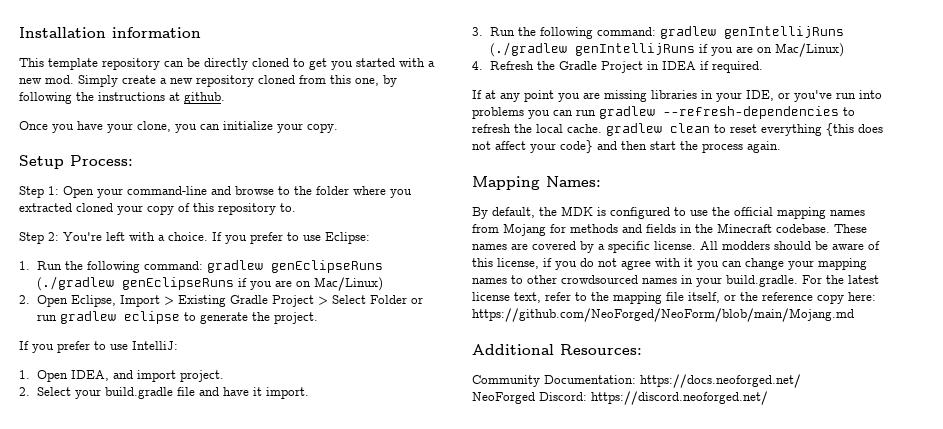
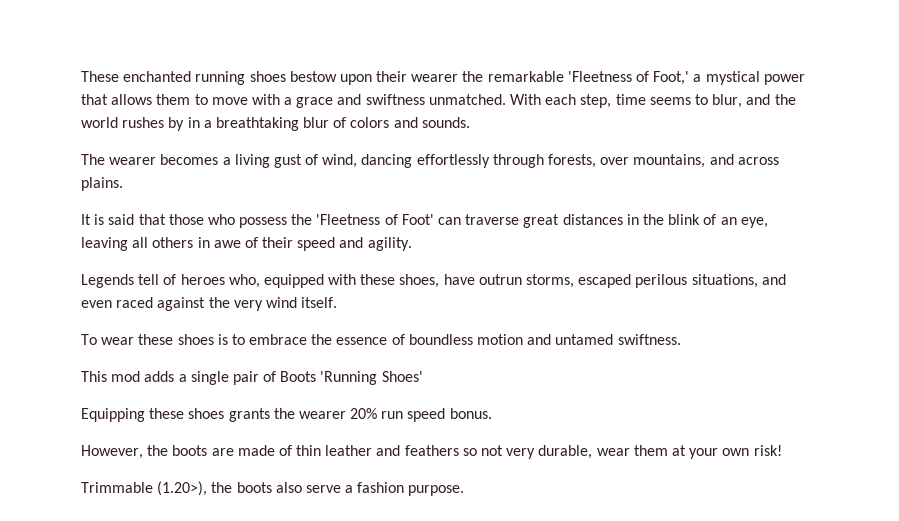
[19,27,201,38] [19,58,435,70] [19,75,397,87] [19,92,225,104] [19,121,338,133] [19,155,133,169] [19,186,412,198] [19,203,296,215] [19,232,370,244] [19,260,383,273] [36,276,383,291] [19,295,423,307] [36,311,318,324] [19,341,178,353] [19,370,224,382] [19,387,309,399] [472,26,844,39] [489,42,844,57] [472,61,763,73] [472,90,882,102] [472,106,855,119] [472,123,883,136] [472,140,781,153] [472,176,601,190] [472,206,865,219] [472,223,867,236] [472,241,880,253] [472,258,867,270] [472,275,879,287] [472,292,876,304] [472,308,854,322] [472,344,642,355] [472,374,801,388] [472,391,768,405] Installation information // This template repository can be directly cloned to get you started with a new mod. Simply create a new repository cloned from this one, by following the instructions at github. // Once you have your clone, you can initialize your copy. // Setup Process: // Step 1: Open your command-line and browse to the folder where you extracted cloned your copy of this repository to. // Step 2: You're left with a choice. If you prefer to use Eclipse: // 1. Run the following command: gradlew genEclipseRuns (./gradlew genEclipseRuns if you are on Mac/Linux) // 2. Open Eclipse, Import > Existing Gradle Project > Select Folder or run gradlew eclipse to generate the project. // If you prefer to use IntelliJ: // 1. Open IDEA, and import project. // 2. Select your build.gradle file and have it import. // 3. Run the following command: gradlew genIntellijRuns (./gradlew genIntellijRuns if you are on Mac/Linux) // 4. Refresh the Gradle Project in IDEA if required. // If at any point you are missing libraries in your IDE, or you've run into problems you can run gradlew --refresh-dependencies to refresh the local cache. gradlew clean to reset everything {this does not affect your code} and then start the process again. // Mapping Names: // By default, the MDK is configured to use the official mapping names from Mojang for methods and fields in the Minecraft codebase. These names are covered by a specific license. All modders should be aware of this license, if you do not agree with it you can change your mapping names to other crowdsourced names in your build.gradle. For the latest license text, refer to the mapping file itself, or the reference copy here: https://github.com/NeoForged/NeoForm/blob/main/Mojang.md // Additional Resources: // Community Documentation: https://docs.neoforged.net/ // NeoForged Discord: https://discord.neoforged.net/ -> [81,71,805,85] [81,94,796,108] [81,117,470,131] [81,154,779,168] [81,177,123,191] [81,214,768,228] [81,237,412,251] [81,274,786,288] [81,297,338,311] [81,334,681,345] [81,371,423,385] [81,408,492,422] [81,445,782,459] [81,481,465,496] These enchanted running shoes bestow upon their wearer the remarkable 'Fleetness of Foot,' a mystical power that allows them to move with a grace and swiftness unmatched. With each step, time seems to blur, and the world rushes by in a breathtaking blur of colors and sounds. // The wearer becomes a living gust of wind, dancing effortlessly through forests, over mountains, and across plains. // It is said that those who possess the 'Fleetness of Foot' can traverse great distances in the blink of an eye, leaving all others in awe of their speed and agility. // Legends tell of heroes who, equipped with these shoes, have outrun storms, escaped perilous situations, and even raced against the very wind itself. // To wear these shoes is to embrace the essence of boundless motion and untamed swiftness. // This mod adds a single pair of Boots 'Running Shoes' // Equipping these shoes grants the wearer 20% run speed bonus. // However, the boots are made of thin leather and feathers so not very durable, wear them at your own risk! // Trimmable (1.20>), the boots also serve a fashion purpose.

